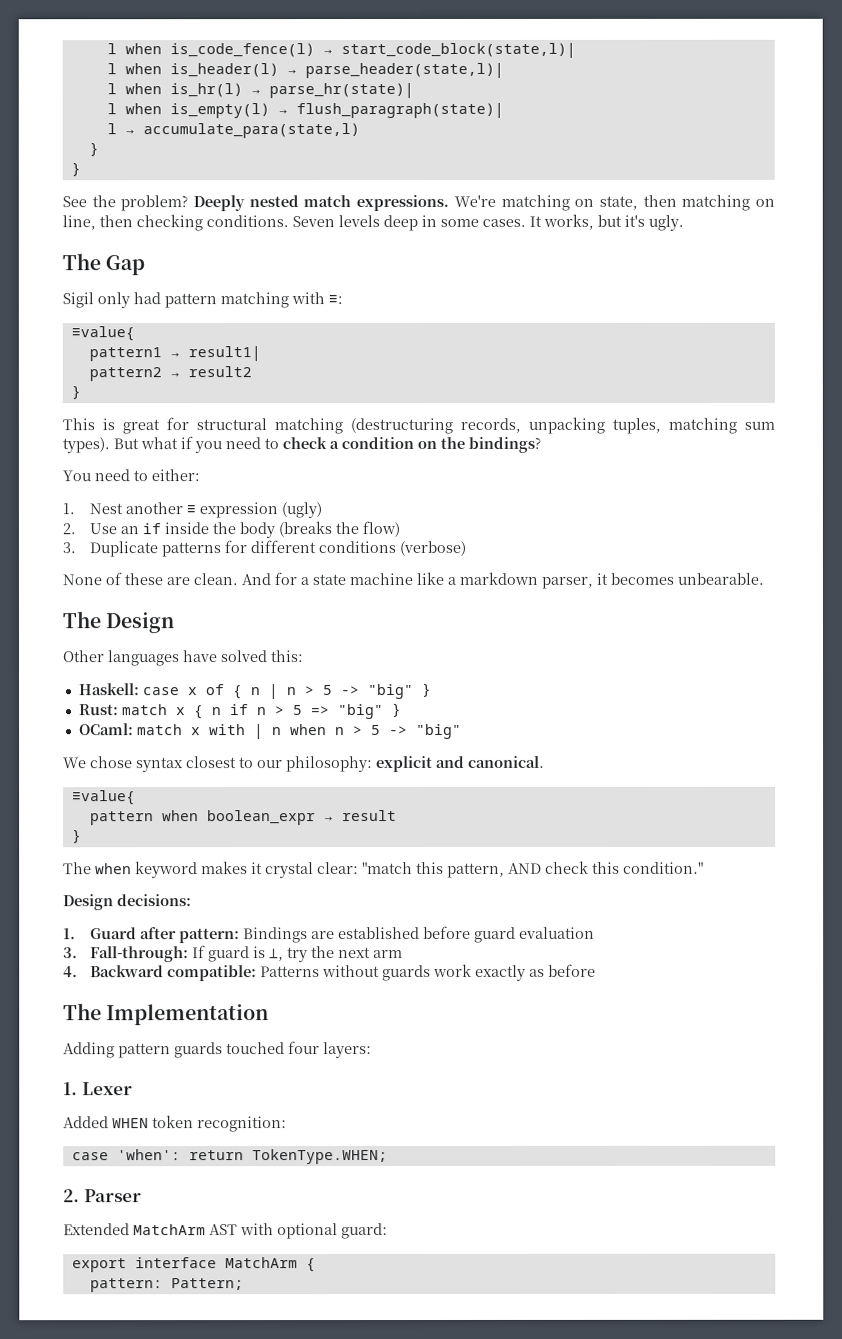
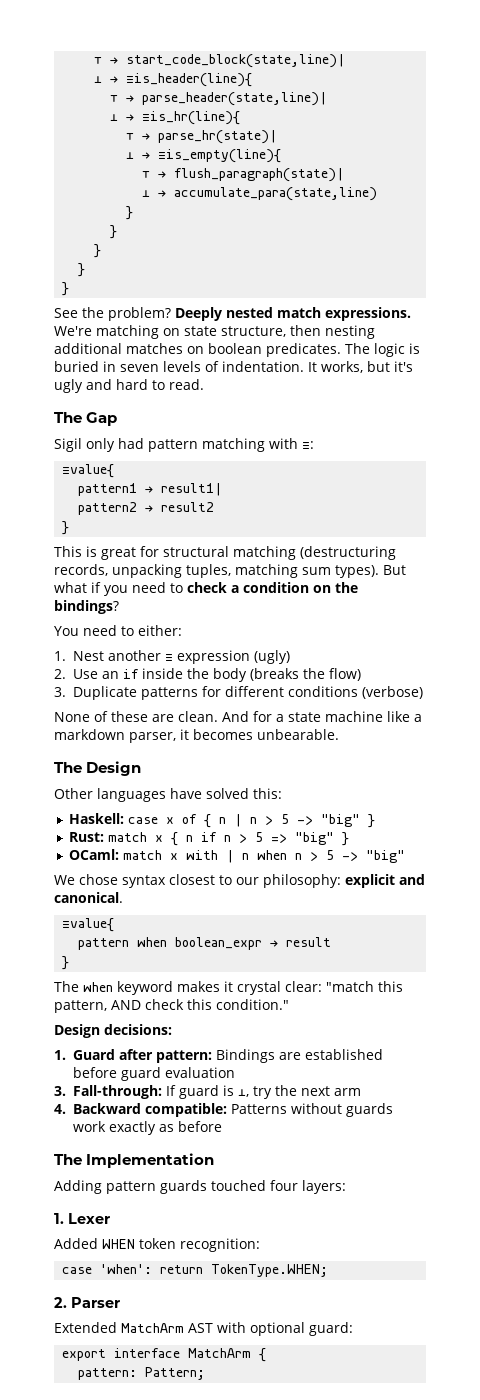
[106,42,576,59] [106,62,504,79] [106,83,414,99] [106,102,504,119] [106,123,360,139] l when is_code_fence(l) → start_code_block(state,l)| // l when is_header(l) → parse_header(state,l)| // l when is_hr(l) → parse_hr(state)| // l when is_empty(l) → flush_paragraph(state)| // l → accumulate_para(state,l) -> [94,54,346,68] [94,73,253,87] [110,92,328,106] [110,111,241,125] [126,130,278,144] [126,149,282,163] [142,168,345,182] [142,187,378,201] [126,206,134,220] [110,225,118,239] [94,244,102,258] ⊤ → start_code_block(state,line)| // ⊥ → ≡is_header(line){ // ⊤ → parse_header(state,line)| // ⊥ → ≡is_hr(line){ // ⊤ → parse_hr(state)| // ⊥ → ≡is_empty(line){ // ⊤ → flush_paragraph(state)| // ⊥ → accumulate_para(state,line) // } // } // }
[598,194,776,211] [62,213,684,232] state, then matching on line, then checking conditions. Seven levels deep in some cases. It works, but it's ugly. -> [184,325,375,339] [54,343,420,357] [54,361,413,373] [54,379,204,393] state structure, then nesting additional matches on boolean predicates. The logic is buried in seven levels of indentation. It works, but it's ugly and hard to read.

